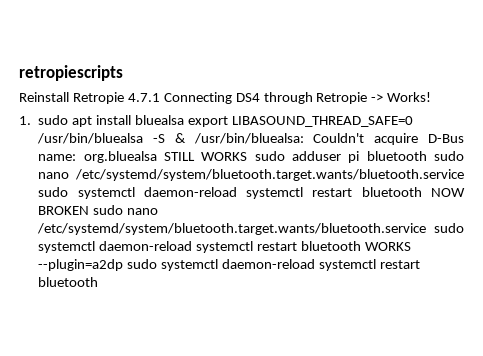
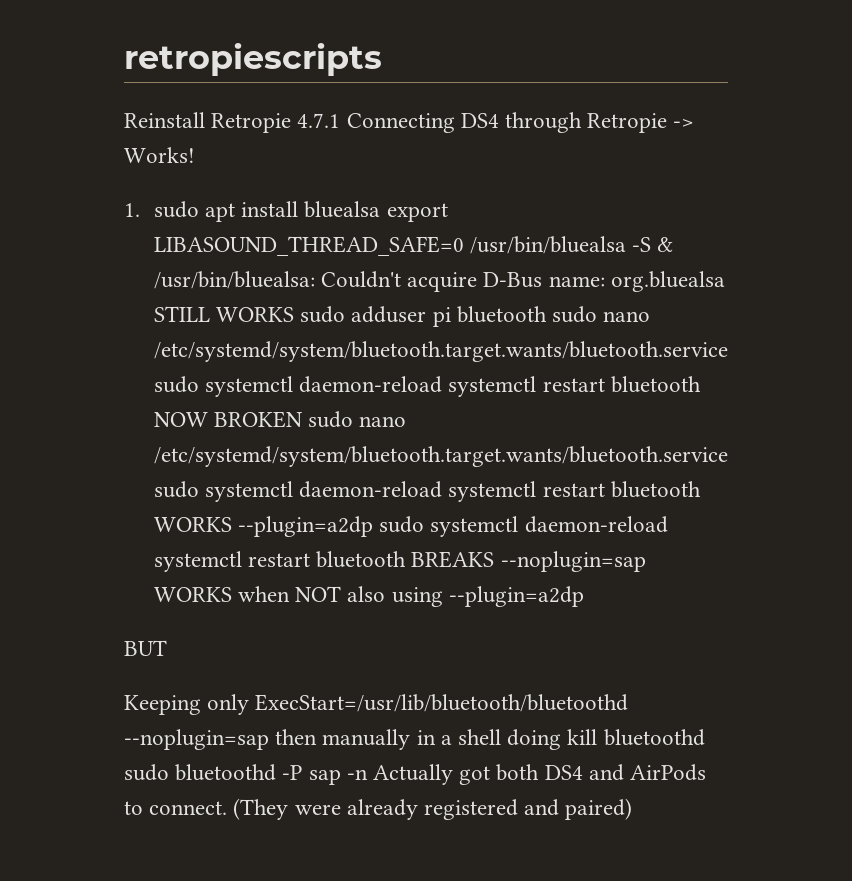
(99, 282) none -> [411,551,646,572] [153,586,584,607] [124,640,167,656] [124,694,629,715] [124,729,705,750] [124,764,707,785] [124,798,633,820] BREAKS --noplugin=sap WORKS when NOT also using --plugin=a2dp // BUT // Keeping only ExecStart=/usr/lib/bluetooth/bluetoothd --noplugin=sap then manually in a shell doing kill bluetoothd sudo bluetoothd -P sap -n Actually got both DS4 and AirPods to connect. (They were already registered and paired)

